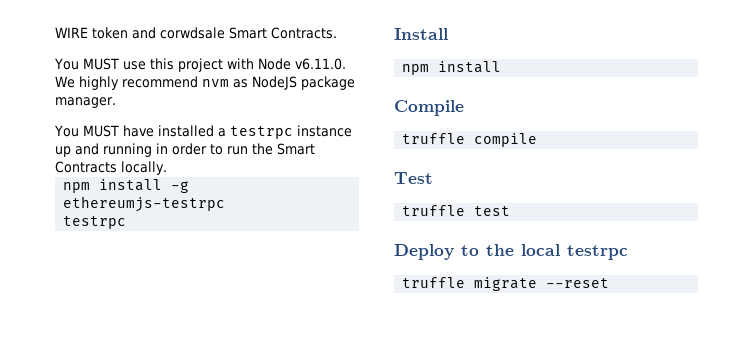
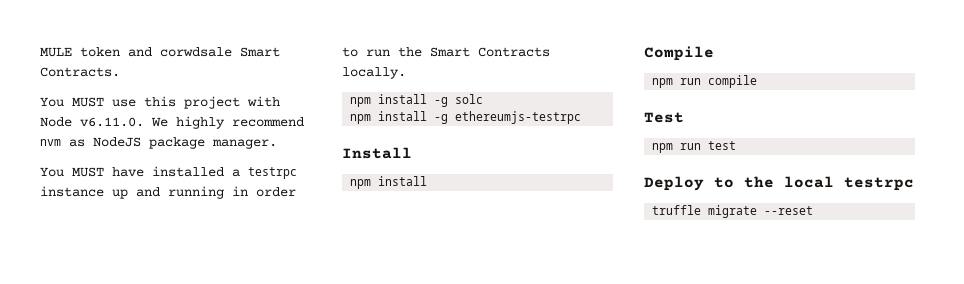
[55,27,88,38] WIRE -> [40,47,72,57] MULE
(167, 168) none -> [350,94,484,107] // npm install -g solc
[63,216,127,229] // testrpc -> (582, 117) none
[402,133,466,144] truffle -> [652,78,702,88] npm run
[402,205,466,216] truffle -> [652,143,702,153] npm run

